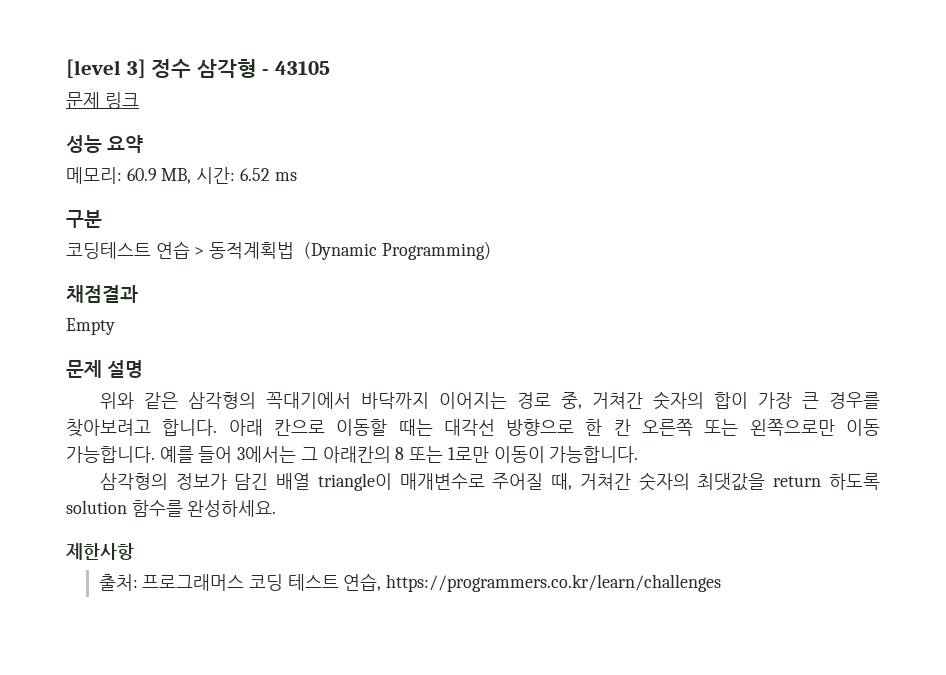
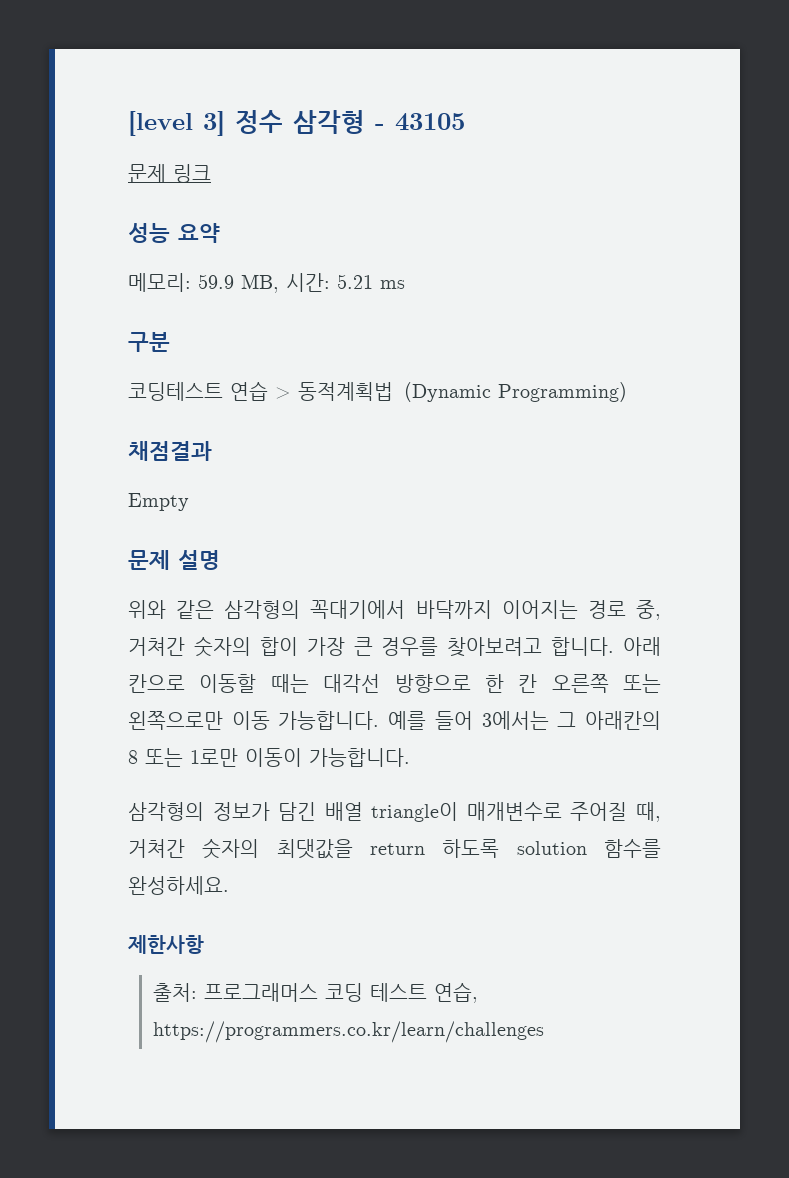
[126,168,157,181] 60.9 -> [198,274,234,289] 59.9
[239,168,270,181] 6.52 -> [337,274,373,289] 5.21

